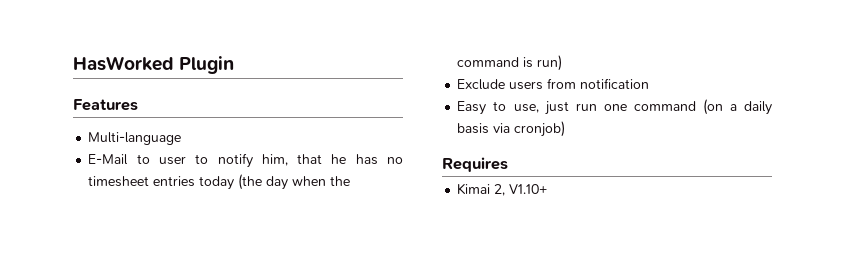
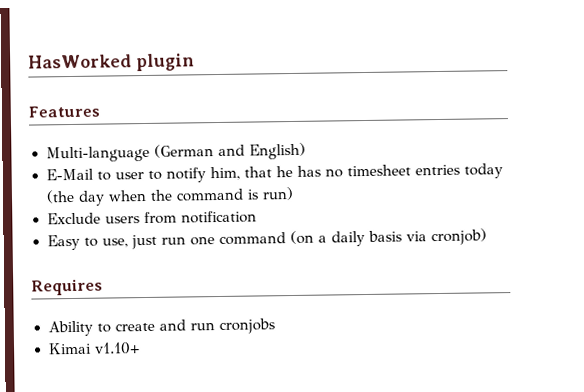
[179,56,235,74] Plugin -> [135,53,195,72] plugin
(182, 138) none -> [153,142,306,160] (German and English)
(508, 164) none -> [47,318,275,337] // Ability to create and run cronjobs
[494,184,548,196] 2, V1.10+ -> [93,342,140,355] v1.10+

